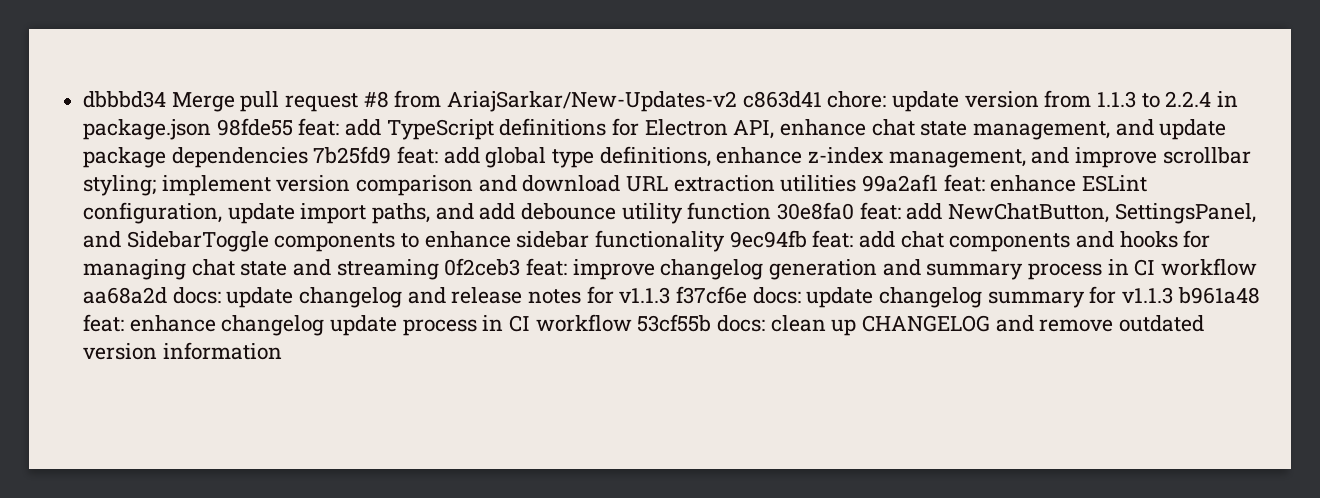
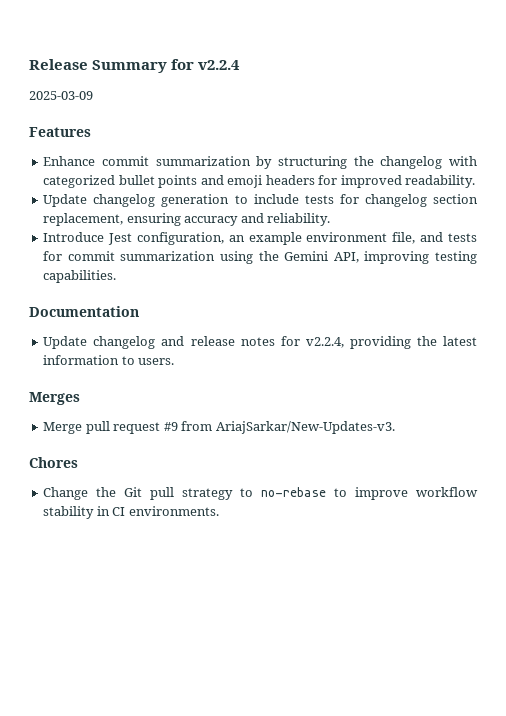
[83,90,1239,112] [83,118,1227,140] [83,146,1251,168] [83,174,1148,196] [83,202,1256,224] [83,230,1211,252] [83,258,1258,280] [83,287,294,308] dbbbd34 Merge pull request #8 from AriajSarkar/New-Updates-v2 c863d41 chore: update version from 1.1.3 to 2.2.4 in package.json 98fde55 feat: add TypeScript definitions for Electron API, enhance chat state management, and update package dependencies 7b25fd9 feat: add global type definitions, enhance z-index management, and improve scrollbar styling; implement version comparison and download URL extraction utilities 99a2af1 feat: enhance ESLint configuration, update import paths, and add debounce utility function 30e8fa0 feat: add NewChatButton, SettingsPanel, and SidebarToggle components to enhance sidebar functionality 9ec94fb feat: add chat components and hooks for managing chat state and streaming 0f2ceb3 feat: improve changelog generation and summary process in CI workflow aa68a2d docs: update -> [29,59,241,73] [29,91,93,100] [29,127,91,137] [43,156,477,169] [43,175,476,188] [43,194,478,207] [43,213,331,226] [43,232,477,245] [43,251,477,264] [43,270,117,283] [29,306,139,317] [43,336,88,349] Release Summary for v2.2.4 // 2025-03-09 // Features // Enhance commit summarization by structuring the changelog with categorized bullet points and emoji headers for improved readability. // Update changelog generation to include tests for changelog section replacement, ensuring accuracy and reliability. // Introduce Jest configuration, an example environment file, and tests for commit summarization using the Gemini API, improving testing capabilities. // Documentation // Update
[619,286,1260,308] [83,314,1205,336] [83,342,282,360] v1.1.3 f37cf6e docs: update changelog summary for v1.1.3 b961a48 feat: enhance changelog update process in CI workflow 53cf55b docs: clean up CHANGELOG and remove outdated version information -> [305,336,477,349] [43,355,175,365] [29,392,80,405] [43,421,395,434] [29,457,78,468] [43,487,478,500] [43,506,219,519] v2.2.4, providing the latest information to users. // Merges // Merge pull request #9 from AriajSarkar/New-Updates-v3. // Chores // Change the Git pull strategy to no-rebase to improve workflow stability in CI environments.

